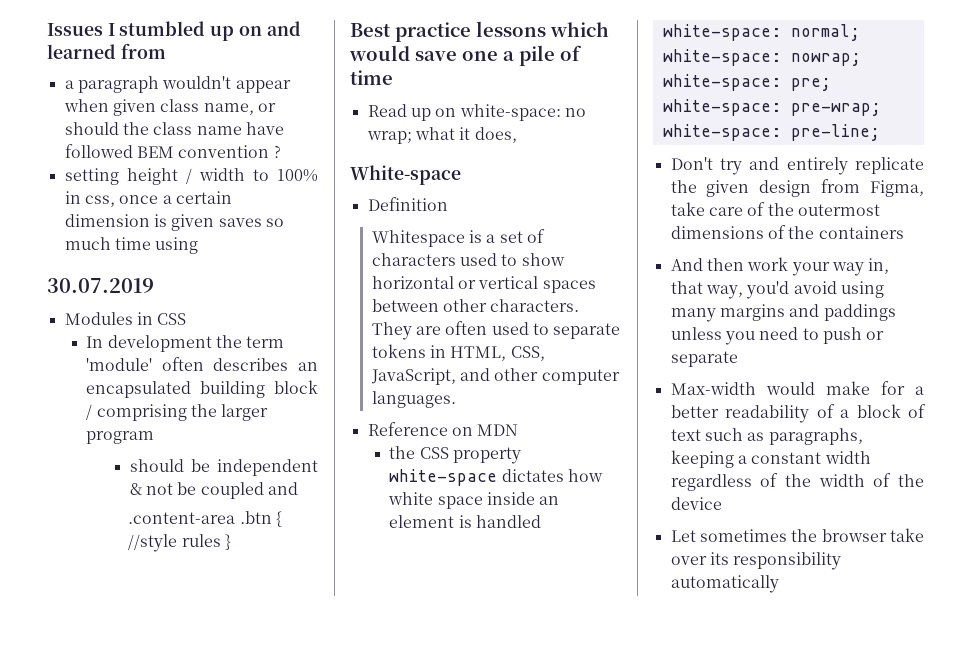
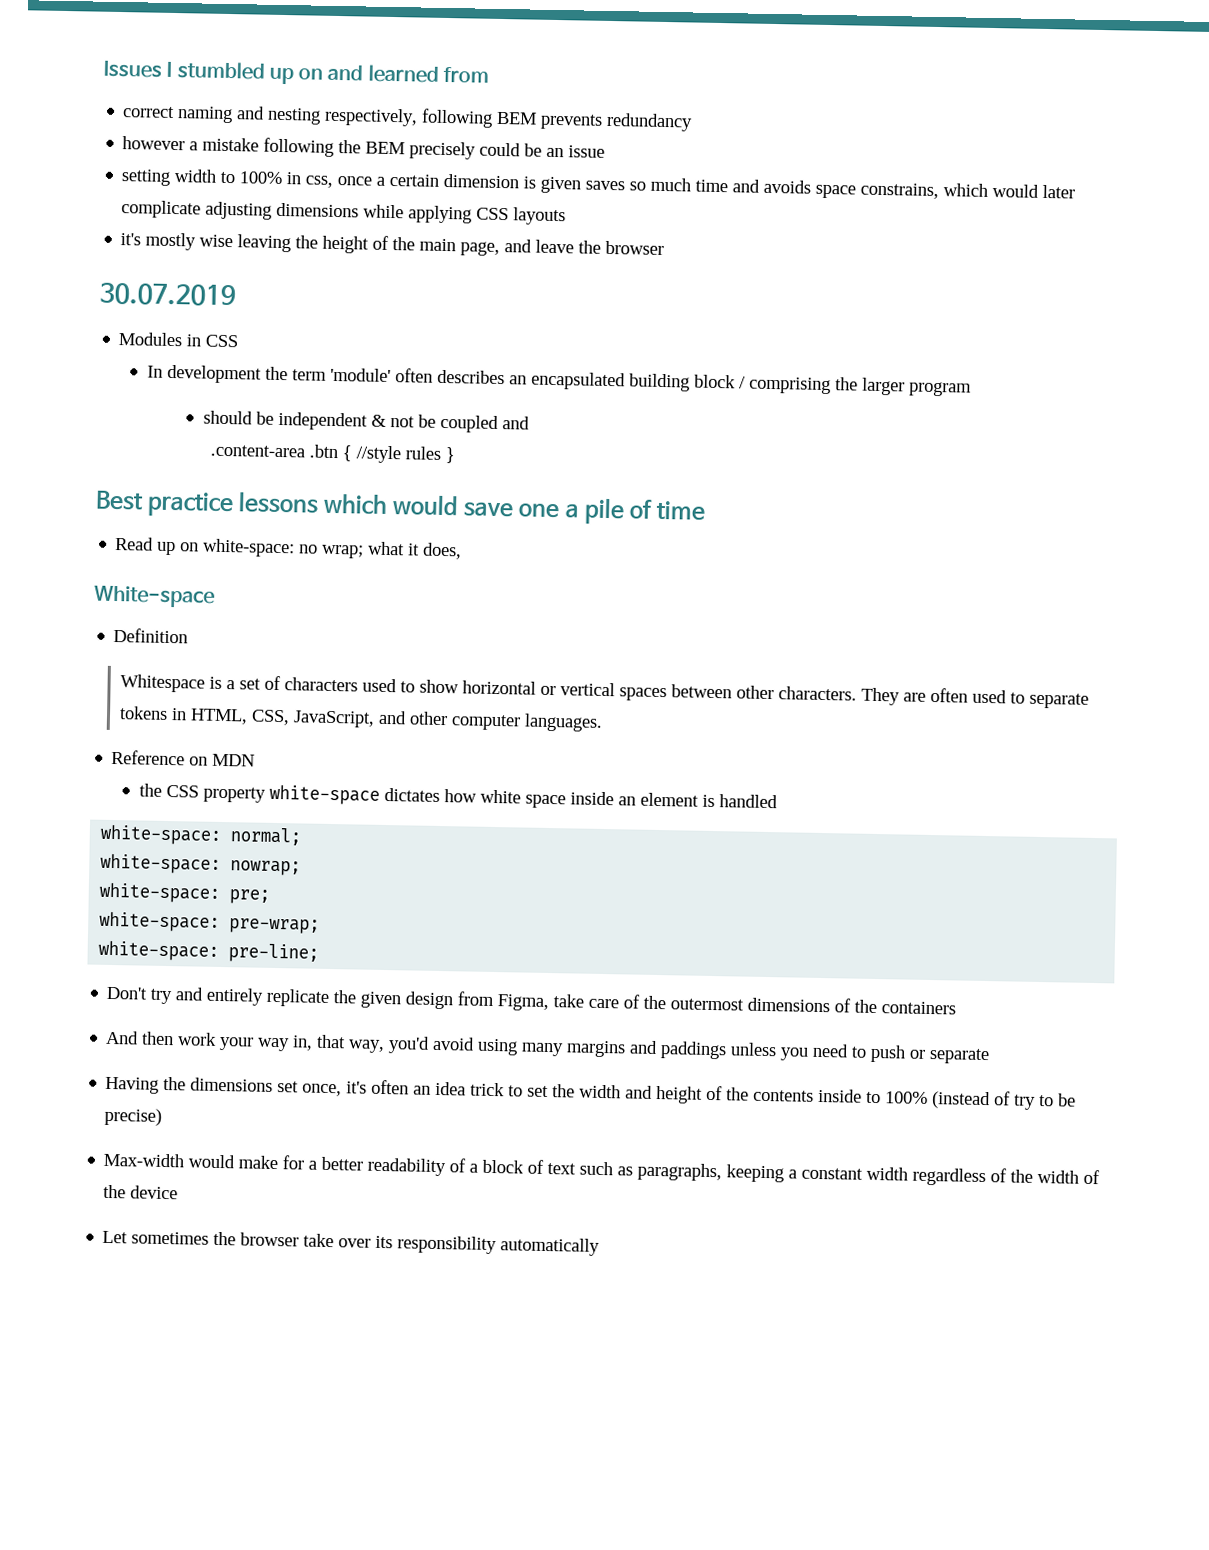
[64,76,291,93] [63,99,276,116] [64,122,284,135] [64,144,281,158] a paragraph wouldn't appear when given class name, or should the class name have followed BEM convention ? -> [122,106,694,132] [122,136,606,160] correct naming and nesting respectively, following BEM prevents redundancy // however a mistake following the BEM precisely could be an issue
[126,168,192,185] height / -> (172, 177) none
[155,237,199,254] using -> [732,179,1076,200] [121,200,567,226] [120,232,665,257] and avoids space constrains, which would later complicate adjusting dimensions while applying CSS layouts // it's mostly wise leaving the height of the main page, and leave the browser
(738, 359) none -> [105,1076,1077,1110] [104,1107,163,1126] // Having the dimensions set once, it's often an idea trick to set the width and height of the contents inside to 100% (instead of try to be precise)

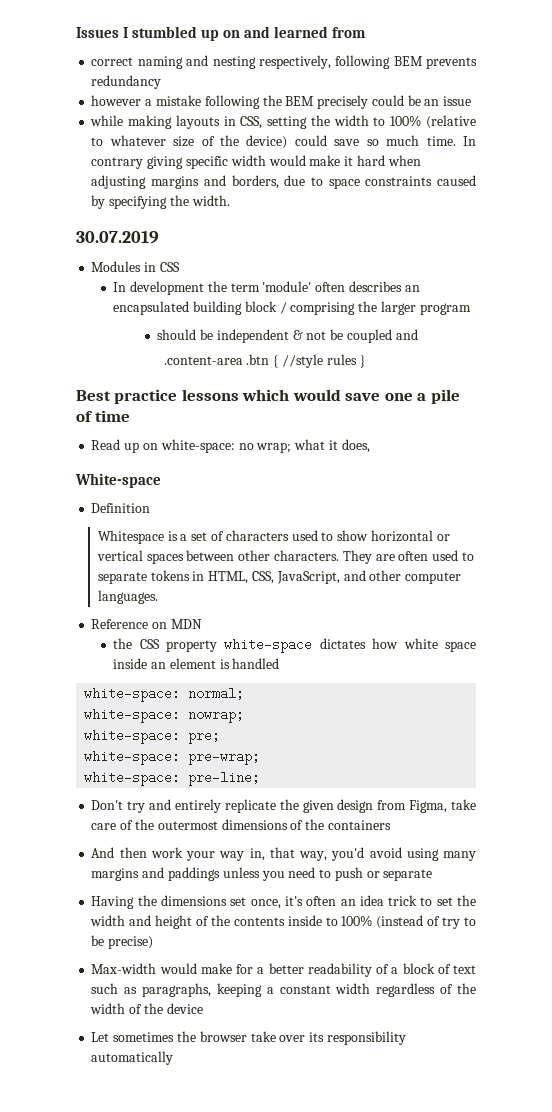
[121,169,1076,200] [121,200,567,226] [120,232,665,257] setting width to 100% in css, once a certain dimension is given saves so much time and avoids space constrains, which would later complicate adjusting dimensions while applying CSS layouts // it's mostly wise leaving the height of the main page, and leave the browser -> [90,115,476,129] [91,135,477,149] [91,155,421,169] [91,175,476,189] [91,195,230,209] while making layouts in CSS, setting the width to 100% (relative to whatever size of the device) could save so much time. In contrary giving specific width would make it hard when adjusting margins and borders, due to space constraints caused by specifying the width.

